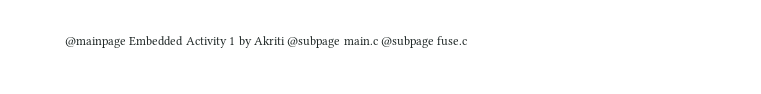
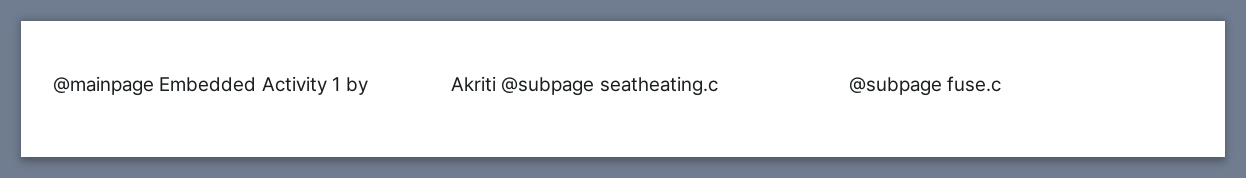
[343,37,378,45] main.c -> [599,76,718,96] seatheating.c

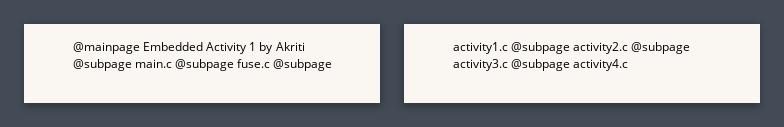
[599,76,718,96] seatheating.c -> [135,59,173,68] main.c
(1002, 84) none -> [273,59,333,71] [453,42,691,54] [453,59,629,71] @subpage activity1.c @subpage activity2.c @subpage activity3.c @subpage activity4.c

